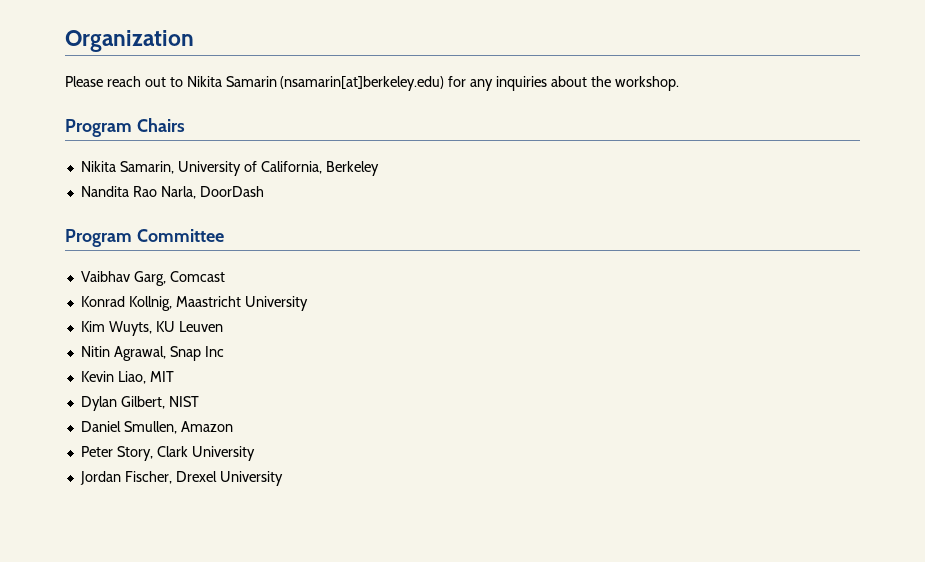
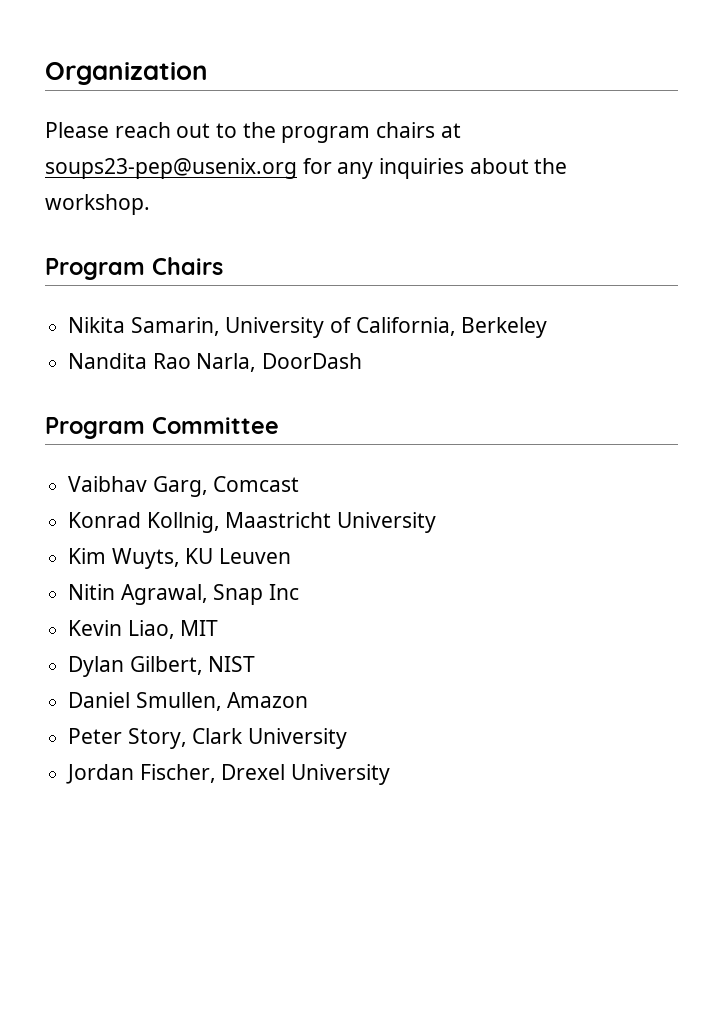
[186,76,445,91] Nikita Samarin (nsamarin[at]berkeley.edu) -> [242,122,461,143] [45,158,297,179] the program chairs at soups23-pep@usenix.org

